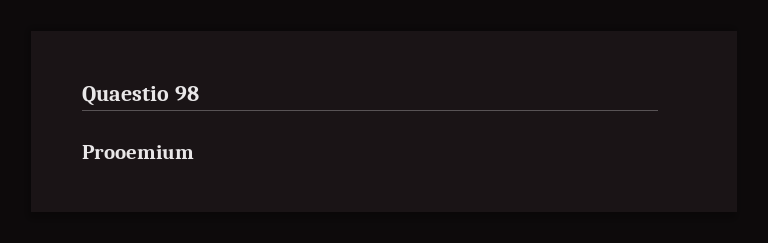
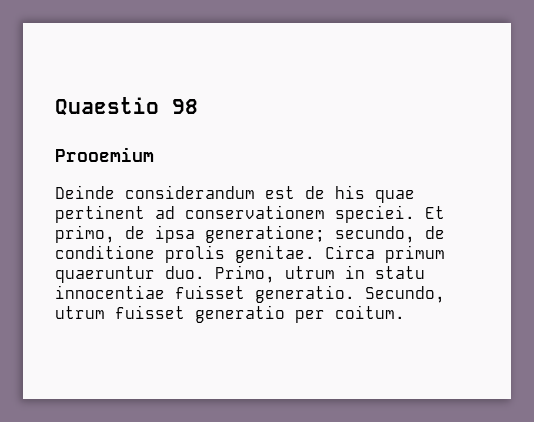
(194, 152) none -> [55,185,415,203] [55,205,445,223] [55,225,445,243] [55,245,445,263] [55,265,425,283] [55,285,445,303] [55,305,405,323] // Deinde considerandum est de his quae pertinent ad conservationem speciei. Et primo, de ipsa generatione; secundo, de conditione prolis genitae. Circa primum quaeruntur duo. Primo, utrum in statu innocentiae fuisset generatio. Secundo, utrum fuisset generatio per coitum.

